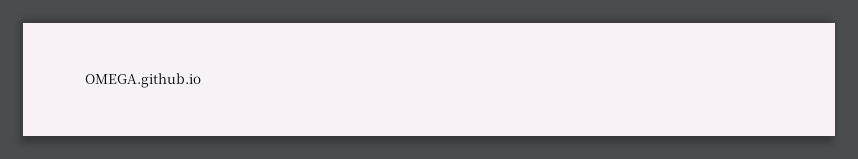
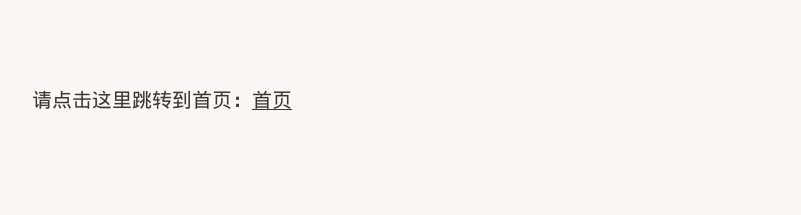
[85,73,201,88] OMEGA.github.io -> [32,90,292,109] 请点击这里跳转到首页：首页

